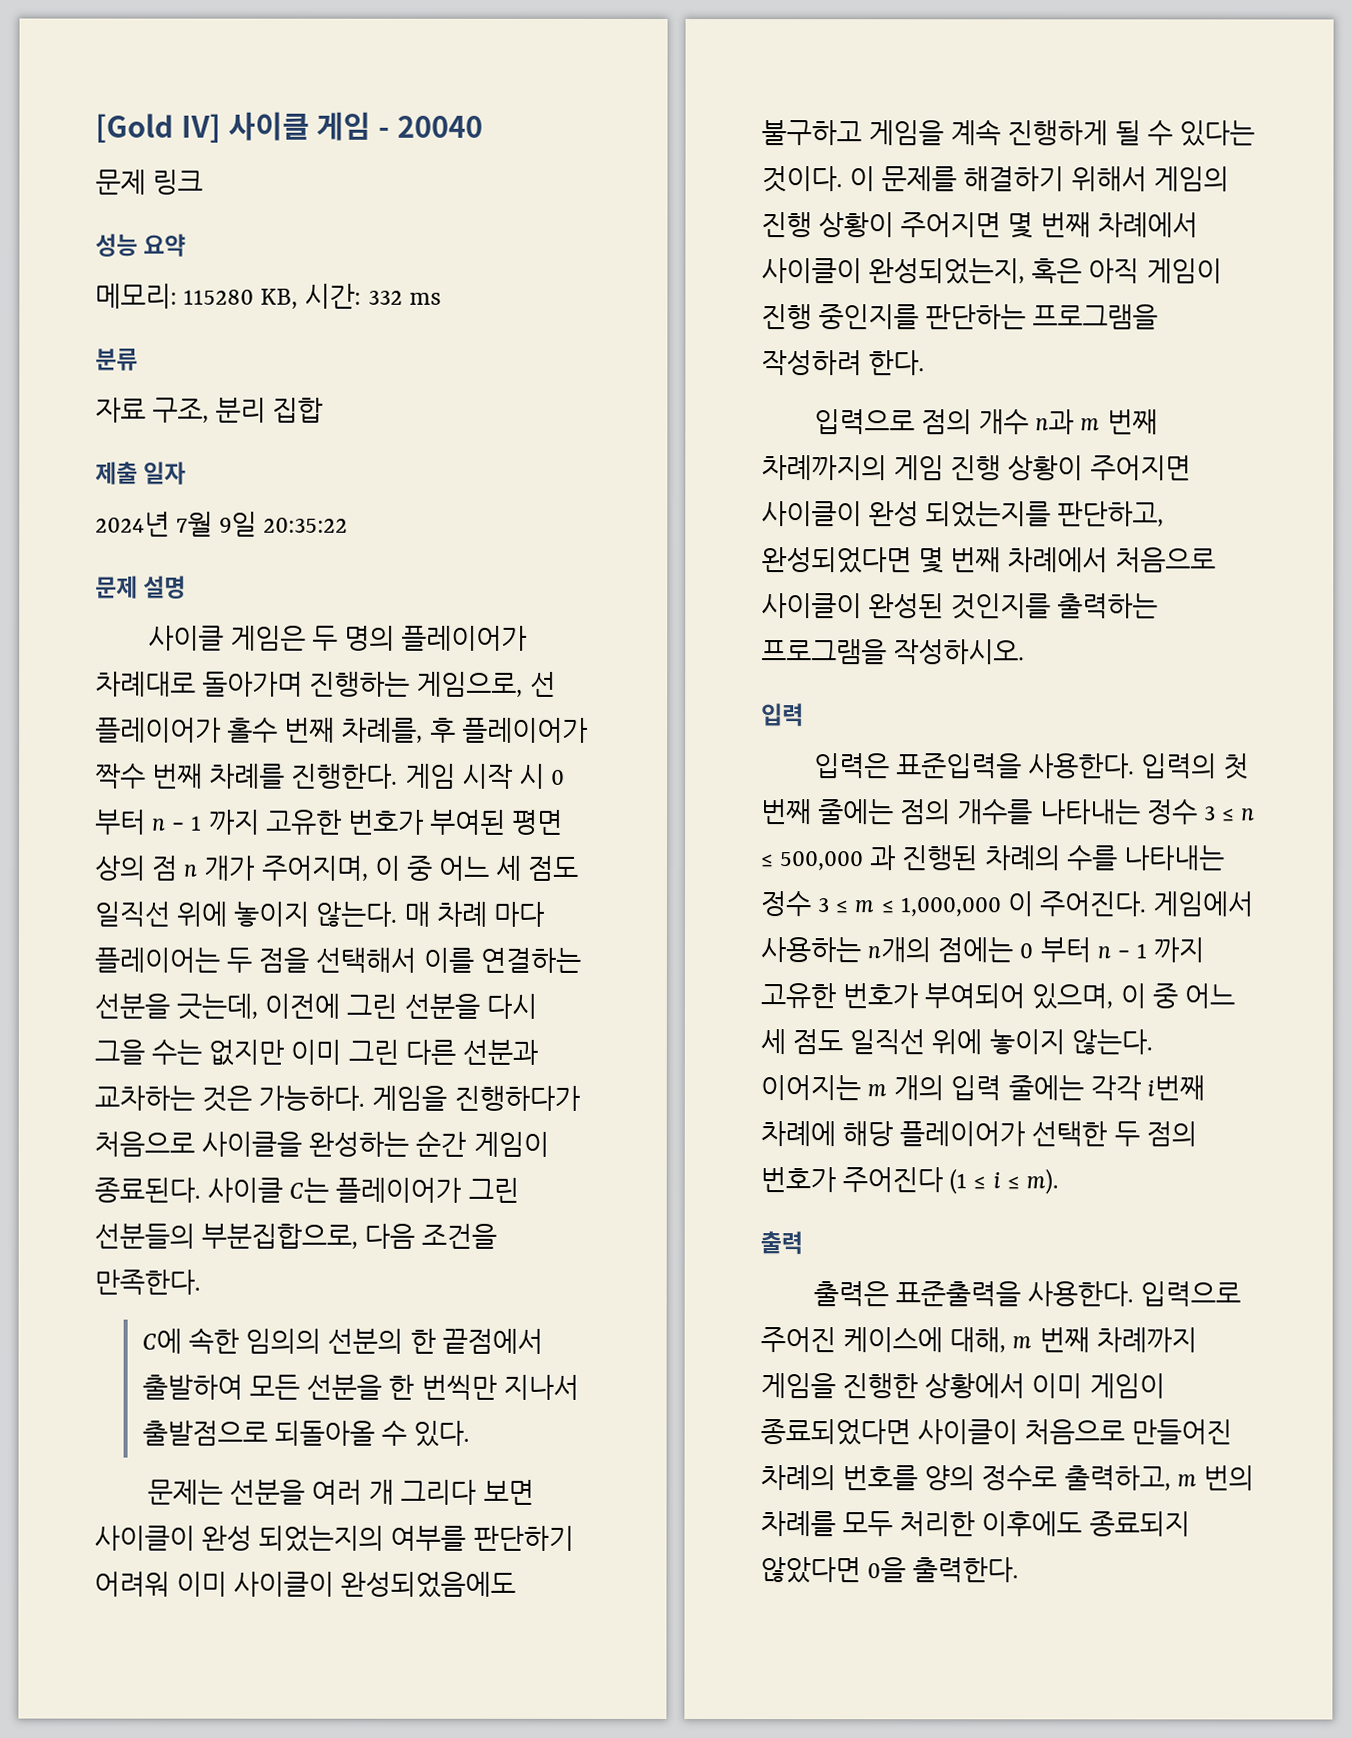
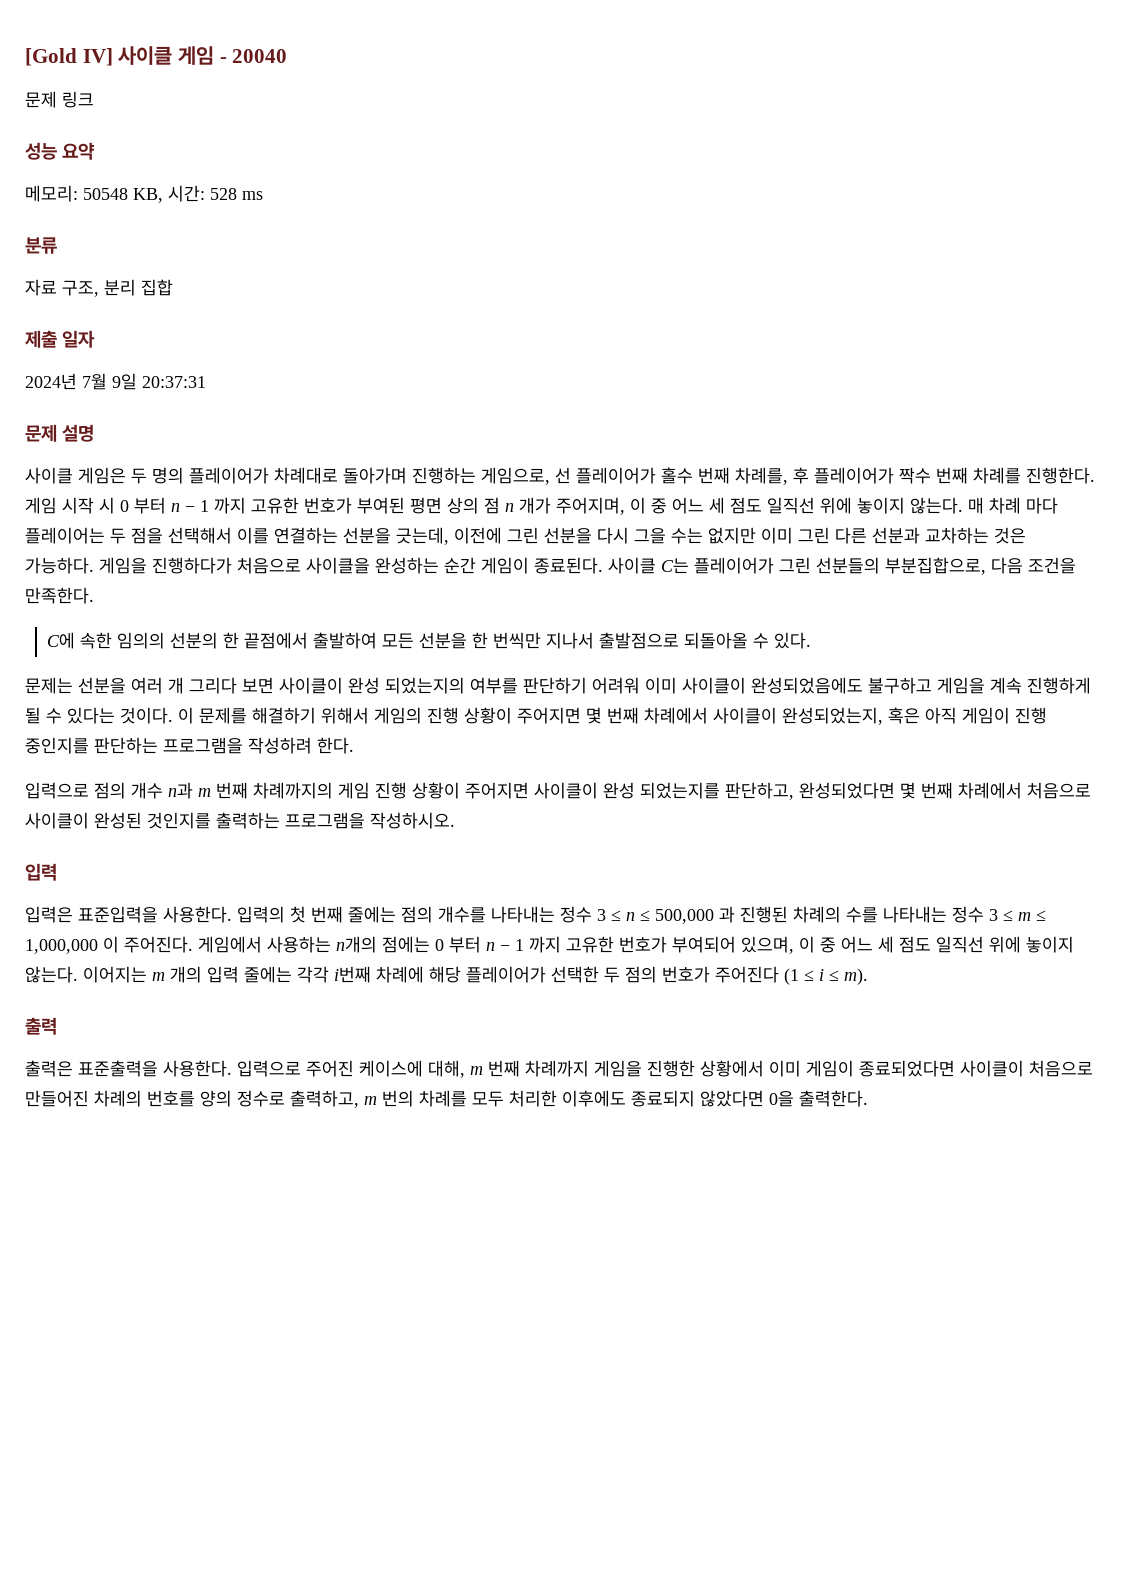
[183,289,255,305] 115280 -> [83,188,128,200] 50548
[367,290,403,305] 332 -> [210,188,237,200] 528
[263,517,349,533] 20:35:22 -> [142,376,206,388] 20:37:31

